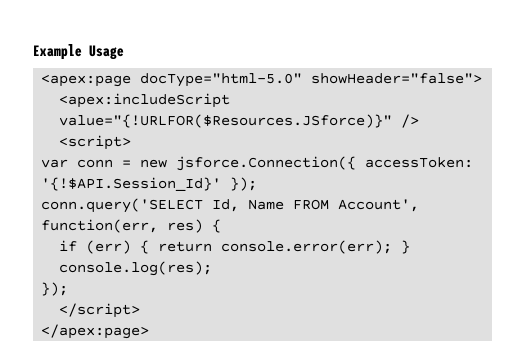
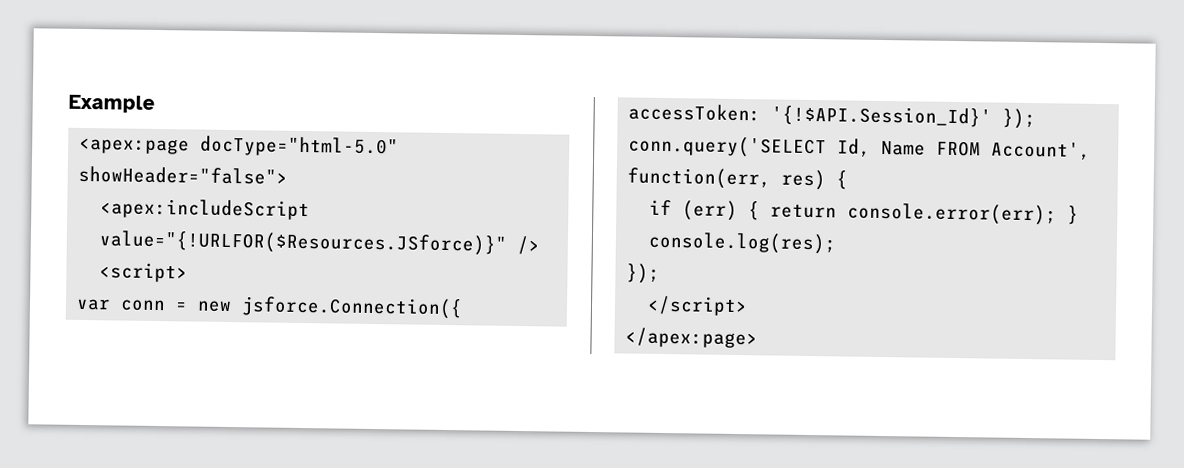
[89,45,124,60] Usage -> (155, 103) none

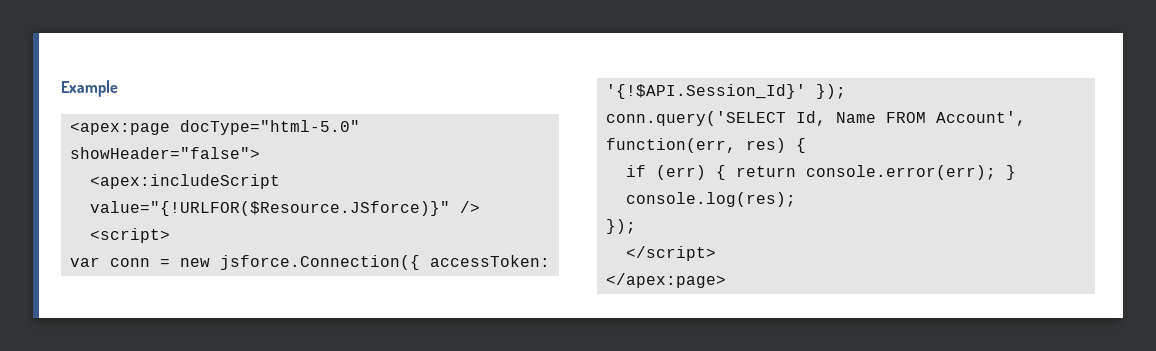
[99,230,508,256] value="{!URLFOR($Resources.JSforce)}" -> [90,201,450,216] value="{!URLFOR($Resource.JSforce)}"

